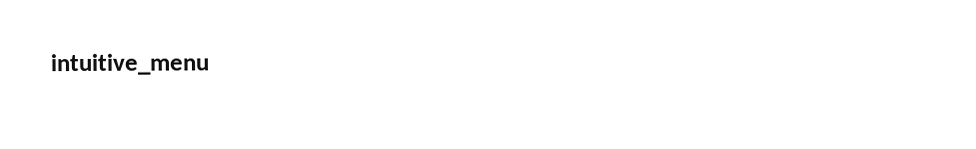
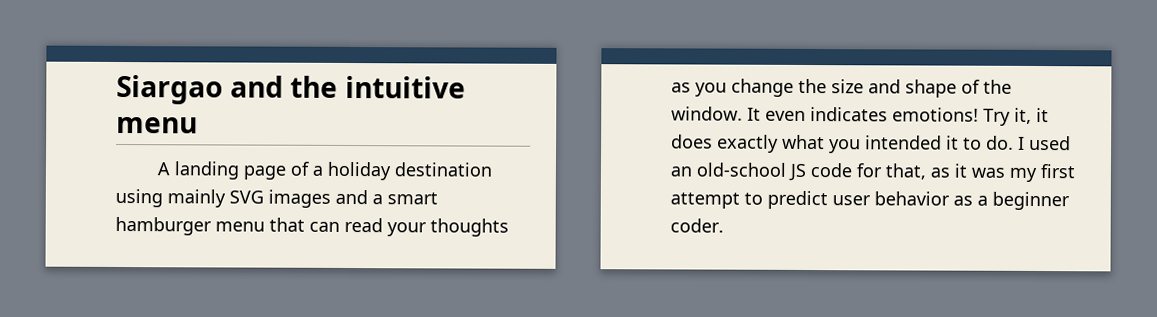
[50,53,209,76] intuitive_menu -> [116,74,466,105] [116,116,198,134] [156,161,492,181] [115,188,438,208] [115,216,509,237] [671,78,1012,98] [671,106,1049,126] [671,134,1071,154] [670,162,1075,183] [670,190,1070,211] [670,218,724,233] Siargao and the intuitive menu // A landing page of a holiday destination using mainly SVG images and a smart hamburger menu that can read your thoughts as you change the size and shape of the window. It even indicates emotions! Try it, it does exactly what you intended it to do. I used an old-school JS code for that, as it was my first attempt to predict user behavior as a beginner coder.

